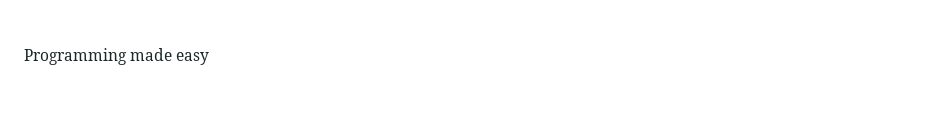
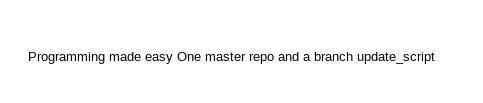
(210, 58) none -> [177,52,435,64] One master repo and a branch update_script

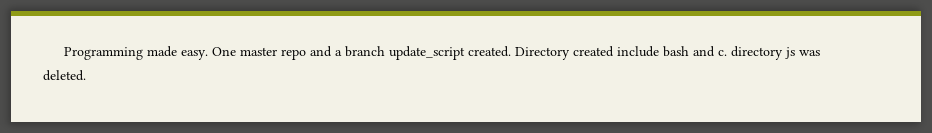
[145,54,173,64] easy -> [180,50,208,60] easy.
(435, 58) none -> [467,46,820,60] [43,70,86,81] created. Directory created include bash and c. directory js was deleted.

